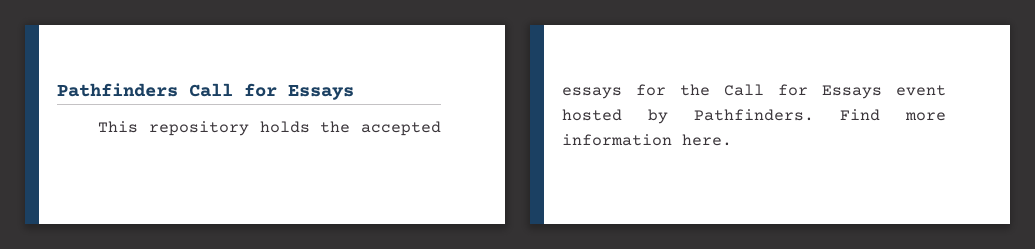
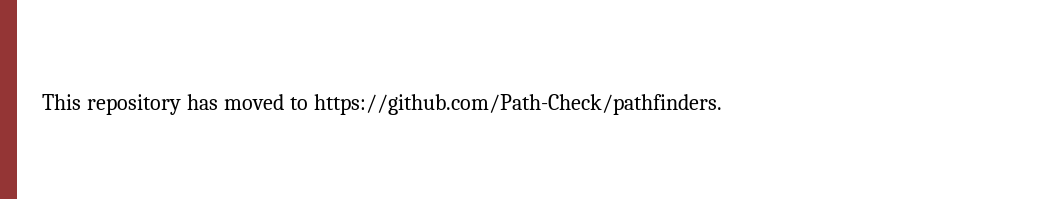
[57,83,354,100] [98,121,442,136] [562,84,946,99] [562,109,946,124] [562,134,732,146] Pathfinders Call for Essays // This repository holds the accepted essays for the Call for Essays event hosted by Pathfinders. Find more information here. -> [42,94,722,115] This repository has moved to https://github.com/Path-Check/pathfinders.

